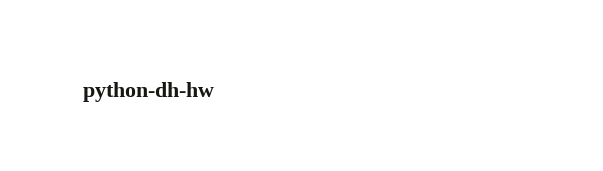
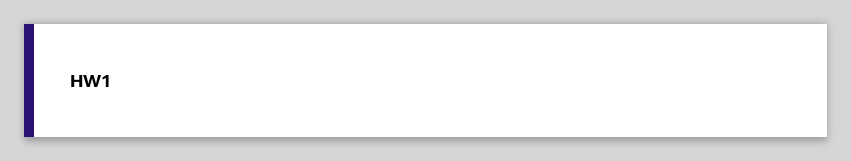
[83,82,214,102] python-dh-hw -> [70,75,112,87] HW1

